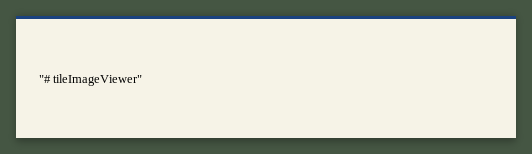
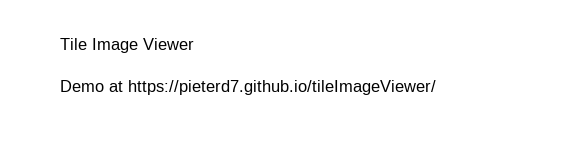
[39,74,143,86] "# tileImageViewer" -> [60,38,194,53] [60,80,436,95] Tile Image Viewer // Demo at https://pieterd7.github.io/tileImageViewer/

